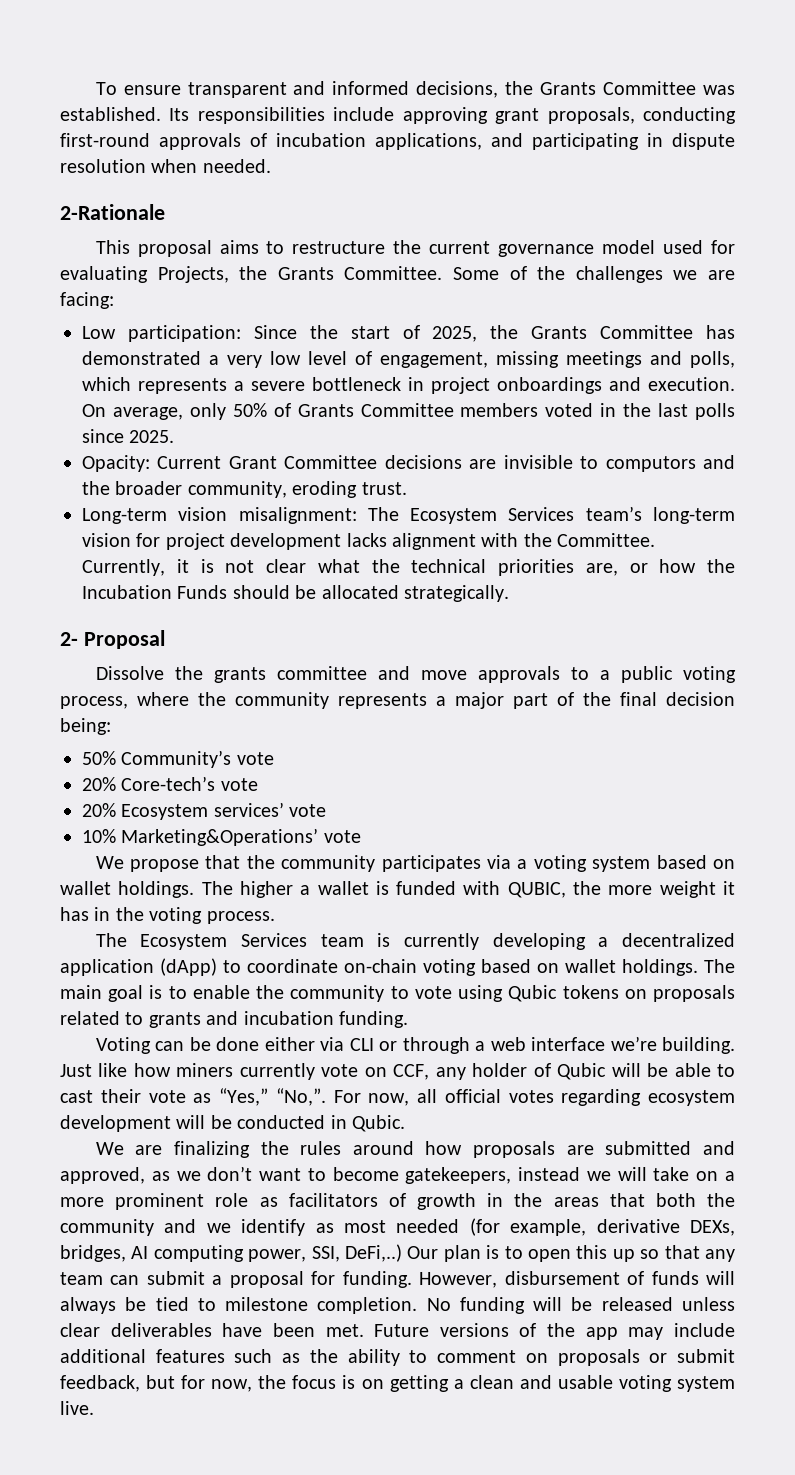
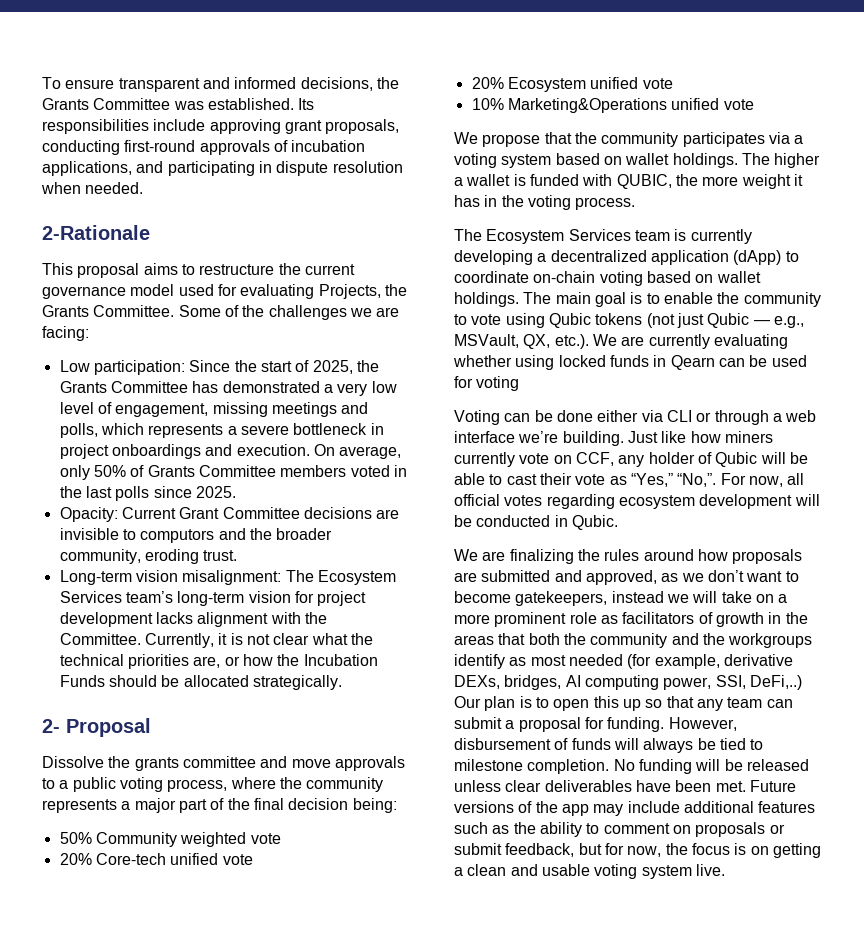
[121,750,274,768] [82,776,216,791] Community’s vote // 20% Core-tech’s -> [95,832,281,847] [59,853,219,865] Community weighted vote // 20% Core-tech unified
[213,802,284,817] services’ -> [590,77,639,89] unified
[121,828,319,846] Marketing&Operations’ -> [507,98,720,113] Marketing&Operations unified
[624,985,735,1002] [60,1011,408,1028] on proposals related to grants and incubation funding. -> [646,313,804,328] [454,334,788,349] [453,355,807,370] [454,376,520,391] (not just Qubic — e.g., MSVault, QX, etc.). We are currently evaluating whether using locked funds in Qearn can be used for voting
[206,1223,231,1233] we -> [702,633,813,648] the workgroups

